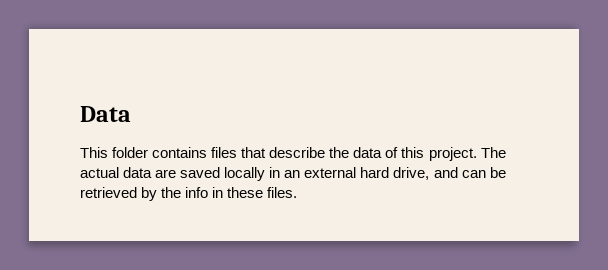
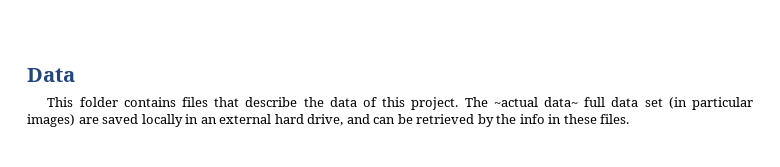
[80,167,153,178] actual data -> [493,97,753,110] [27,114,75,127] ~actual data~ full data set (in particular images)

